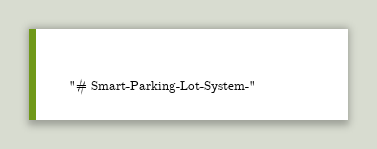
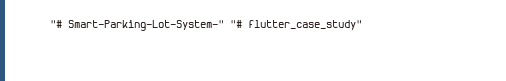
(256, 87) none -> [230,20,362,30] "# flutter_case_study"

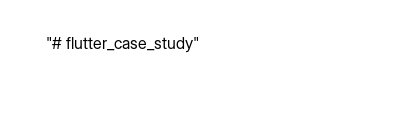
[50,20,242,31] "# Smart-Parking-Lot-System-" "# -> [46,37,62,49] "#

